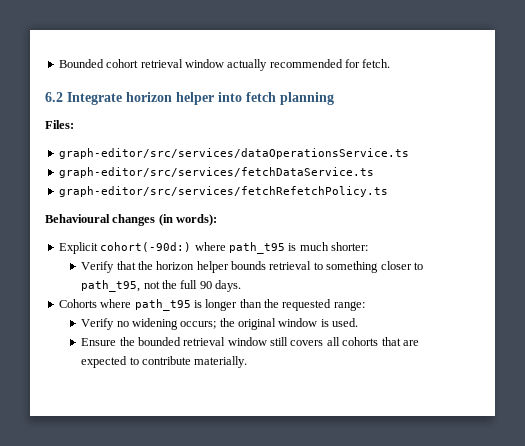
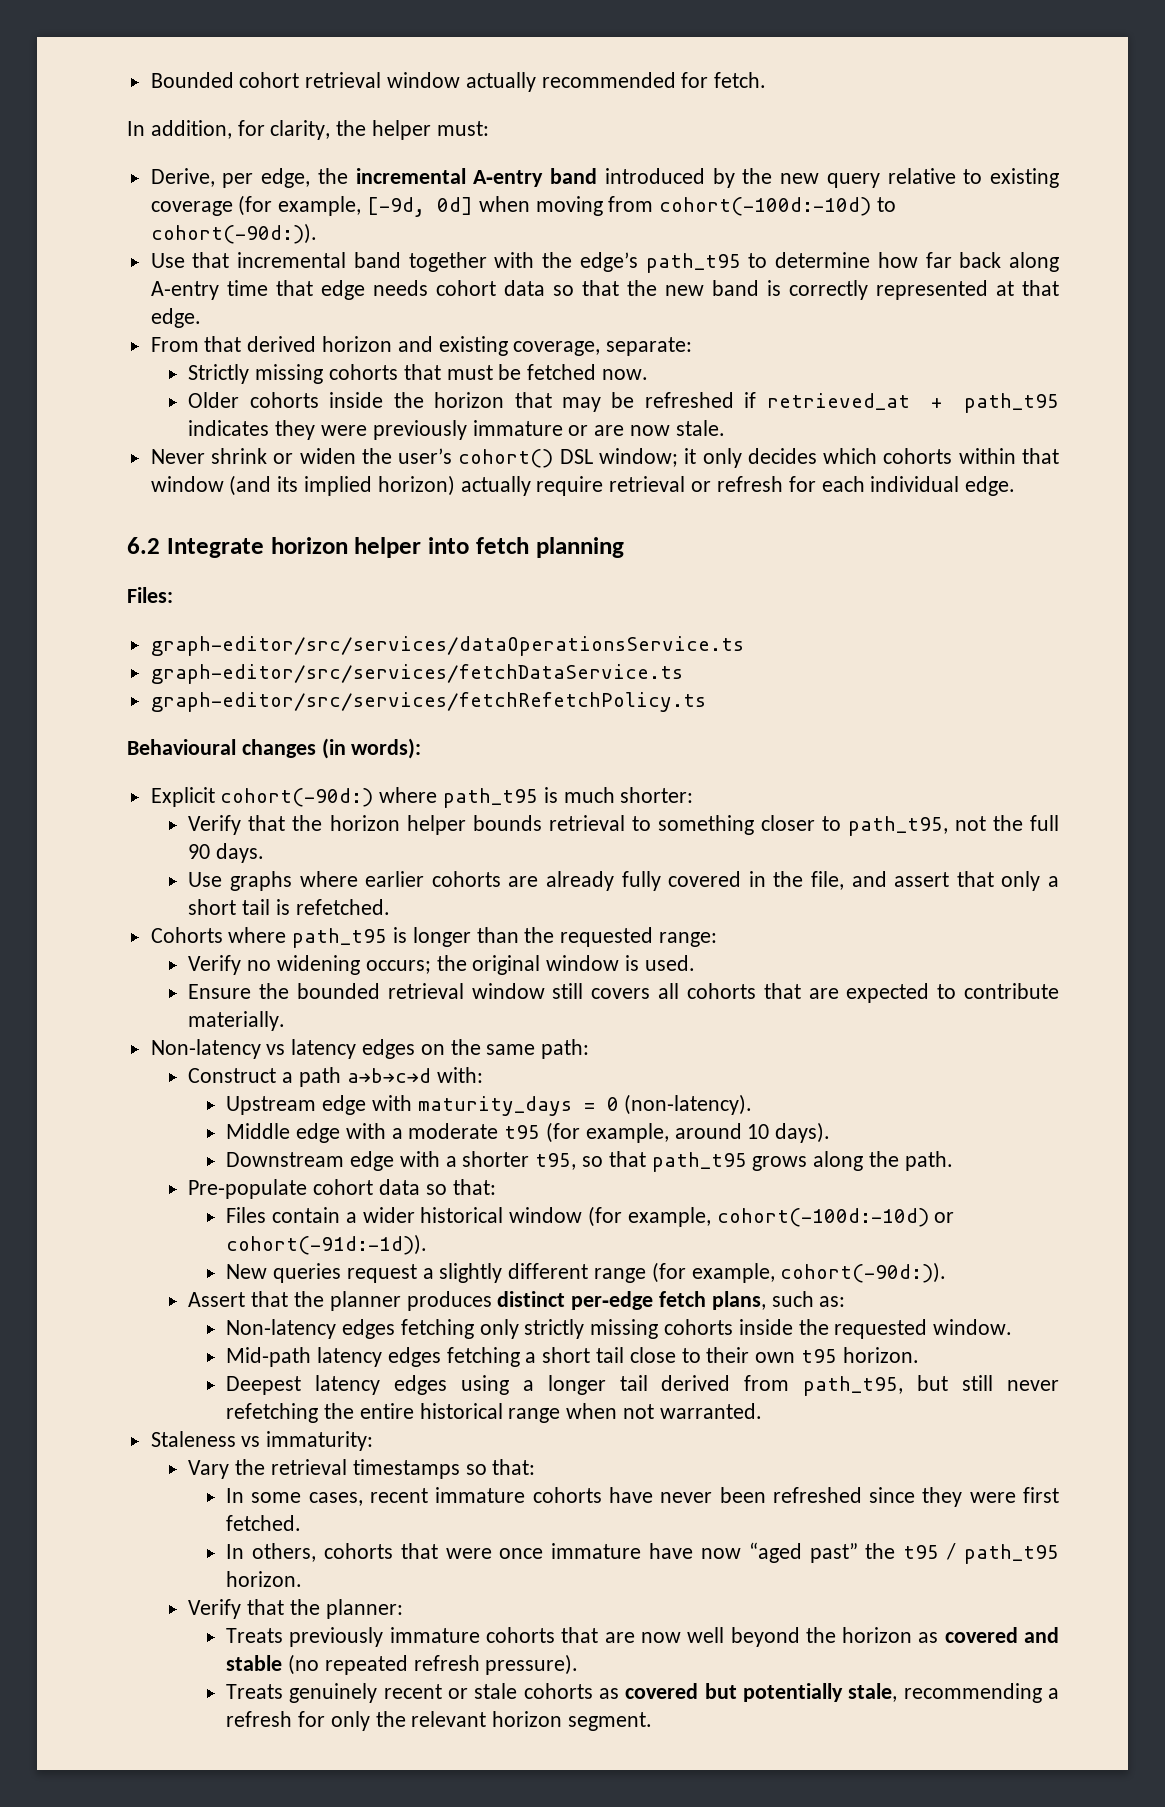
(391, 63) none -> [127,120,489,140] [150,168,1060,188] [150,195,897,217] [150,223,317,244] [150,252,1060,273] [150,280,1060,300] [150,308,201,328] [150,336,693,356] [188,364,649,384] [188,392,1059,413] [188,420,725,440] [150,448,1059,468] [150,475,1016,496] // In addition, for clarity, the helper must: // Derive, per edge, the incremental A‑entry band introduced by the new query relative to existing coverage (for example, [-9d, 0d] when moving from cohort(-100d:-10d) to cohort(-90d:)). // Use that incremental band together with the edge’s path_t95 to determine how far back along A‑entry time that edge needs cohort data so that the new band is correctly represented at that edge. // From that derived horizon and existing coverage, separate: // Strictly missing cohorts that must be fetched now. // Older cohorts inside the horizon that may be refreshed if retrieved_at + path_t95 indicates they were previously immature or are now stale. // Never shrink or widen the user’s cohort() DSL window; it only decides which cohorts within that window (and its implied horizon) actually require retrieval or refresh for each individual edge.
(242, 286) none -> [188,871,1059,891] [188,899,390,915] // Use graphs where earlier cohorts are already fully covered in the file, and assert that only a short tail is refetched.
(248, 362) none -> [150,1039,590,1059] [188,1067,483,1087] [226,1094,753,1116] [226,1122,831,1143] [226,1151,953,1172] [188,1179,496,1199] [226,1206,955,1227] [226,1234,428,1255] [226,1262,947,1283] [188,1291,846,1311] [226,1319,1013,1339] [226,1347,919,1367] [226,1375,1059,1396] [226,1403,762,1423] [150,1431,374,1451] [188,1459,536,1479] [226,1487,1059,1507] [226,1515,302,1531] [226,1542,1059,1564] [226,1571,303,1587] [188,1599,403,1619] [226,1627,1059,1647] [226,1654,579,1675] [226,1683,1059,1703] [226,1711,652,1731] // Non‑latency vs latency edges on the same path: // Construct a path a→b→c→d with: // Upstream edge with maturity_days = 0 (non‑latency). // Middle edge with a moderate t95 (for example, around 10 days). // Downstream edge with a shorter t95, so that path_t95 grows along the path. // Pre‑populate cohort data so that: // Files contain a wider historical window (for example, cohort(-100d:-10d) or cohort(-91d:-1d)). // New queries request a slightly different range (for example, cohort(-90d:)). // Assert that the planner produces distinct per‑edge fetch plans, such as: // Non‑latency edges fetching only strictly missing cohorts inside the requested window. // Mid‑path latency edges fetching a short tail close to their own t95 horizon. // Deepest latency edges using a longer tail derived from path_t95, but still never refetching the entire historical range when not warranted. // Staleness vs immaturity: // Vary the retrieval timestamps so that: // In some cases, recent immature cohorts have never been refreshed since they were first fetched. // In others, cohorts that were once immature have now “aged past” the t95 / path_t95 horizon. // Verify that the planner: // Treats previously immature cohorts that are now well beyond the horizon as covered and stable (no repeated refresh pressure). // Treats genuinely recent or stale cohorts as covered but potentially stale, recommending a refresh for only the relevant horizon segment.

